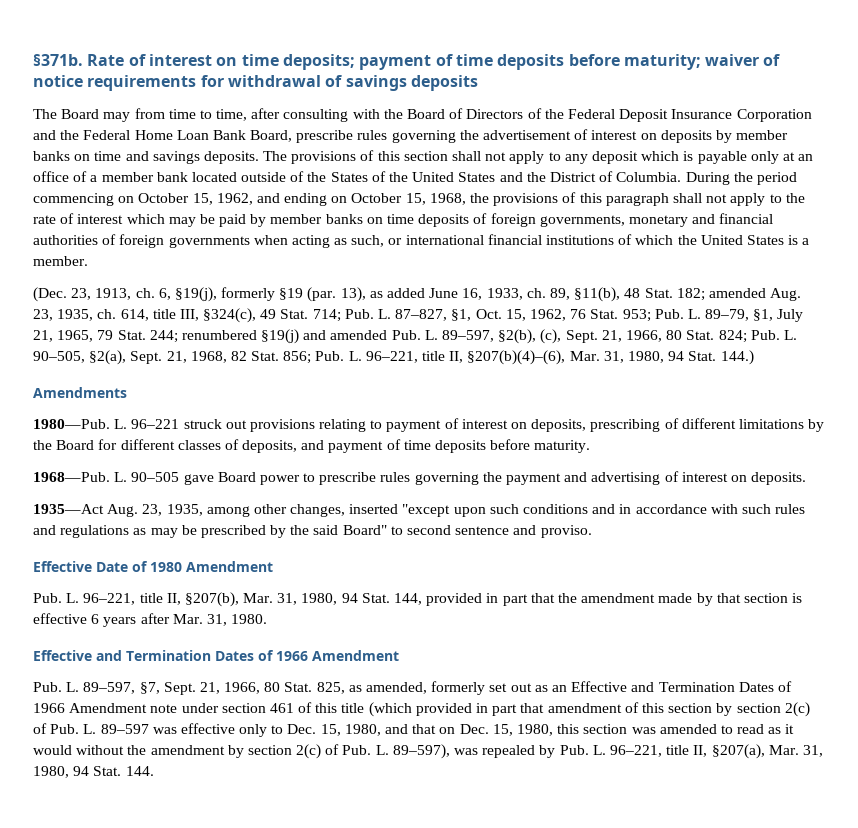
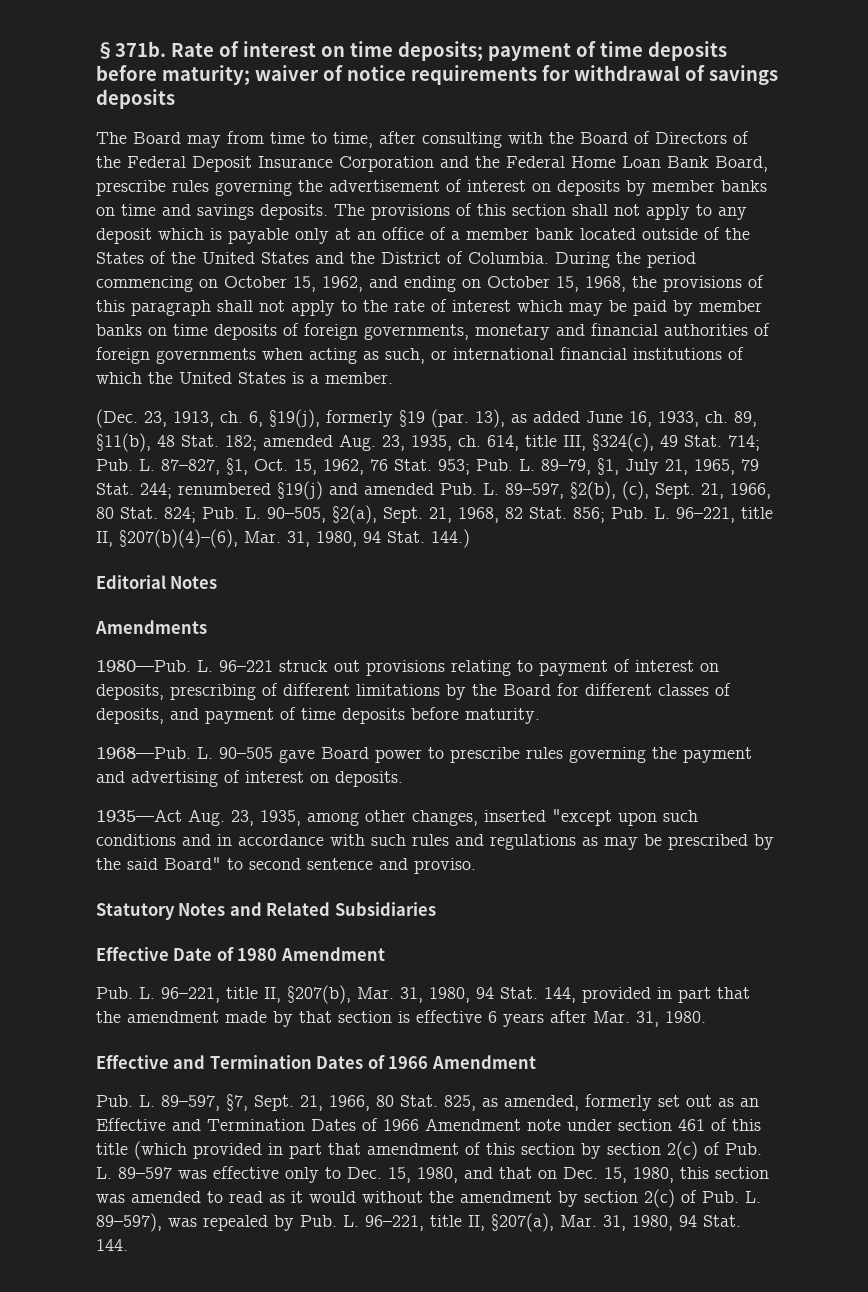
(754, 357) none -> [96,575,218,589] // Editorial Notes
(592, 531) none -> [96,902,436,920] // Statutory Notes and Related Subsidiaries

